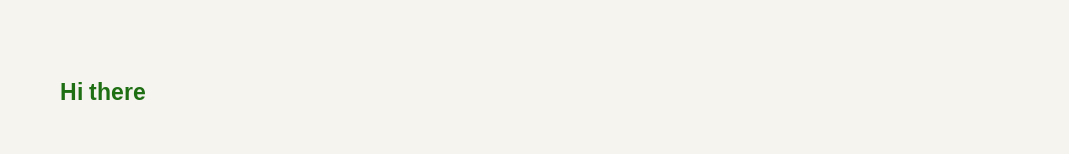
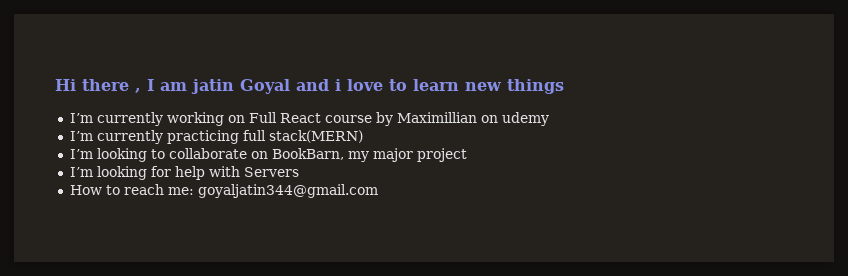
(147, 91) none -> [135,79,564,94] [69,112,549,126] [69,130,363,144] [69,148,467,162] [69,166,299,180] [69,184,378,198] , I am jatin Goyal and i love to learn new things // I’m currently working on Full React course by Maximillian on udemy // I’m currently practicing full stack(MERN) // I’m looking to collaborate on BookBarn, my major project // I’m looking for help with Servers // How to reach me: goyaljatin344@gmail.com

